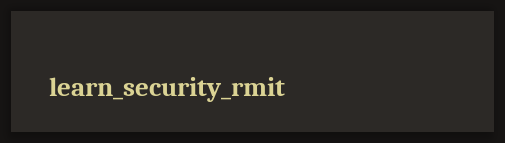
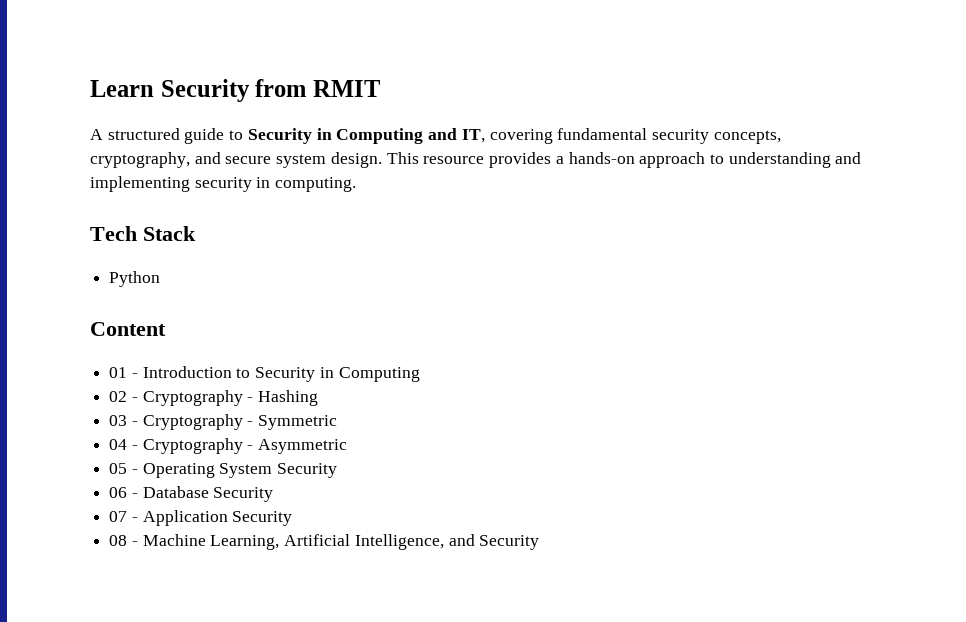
[49,77,285,102] learn_security_rmit -> [90,79,380,102] [90,128,781,144] [90,152,862,168] [90,176,357,192] [90,226,196,241] [109,271,161,287] [90,322,166,336] [109,366,420,382] [109,390,319,406] [109,414,338,430] [109,438,348,454] [109,463,338,478] [109,486,274,502] [109,510,293,526] [109,534,540,550] Learn Security from RMIT // A structured guide to Security in Computing and IT, covering fundamental security concepts, cryptography, and secure system design. This resource provides a hands-on approach to understanding and implementing security in computing. // Tech Stack // Python // Content // 01 - Introduction to Security in Computing // 02 - Cryptography - Hashing // 03 - Cryptography - Symmetric // 04 - Cryptography - Asymmetric // 05 - Operating System Security // 06 - Database Security // 07 - Application Security // 08 - Machine Learning, Artificial Intelligence, and Security

